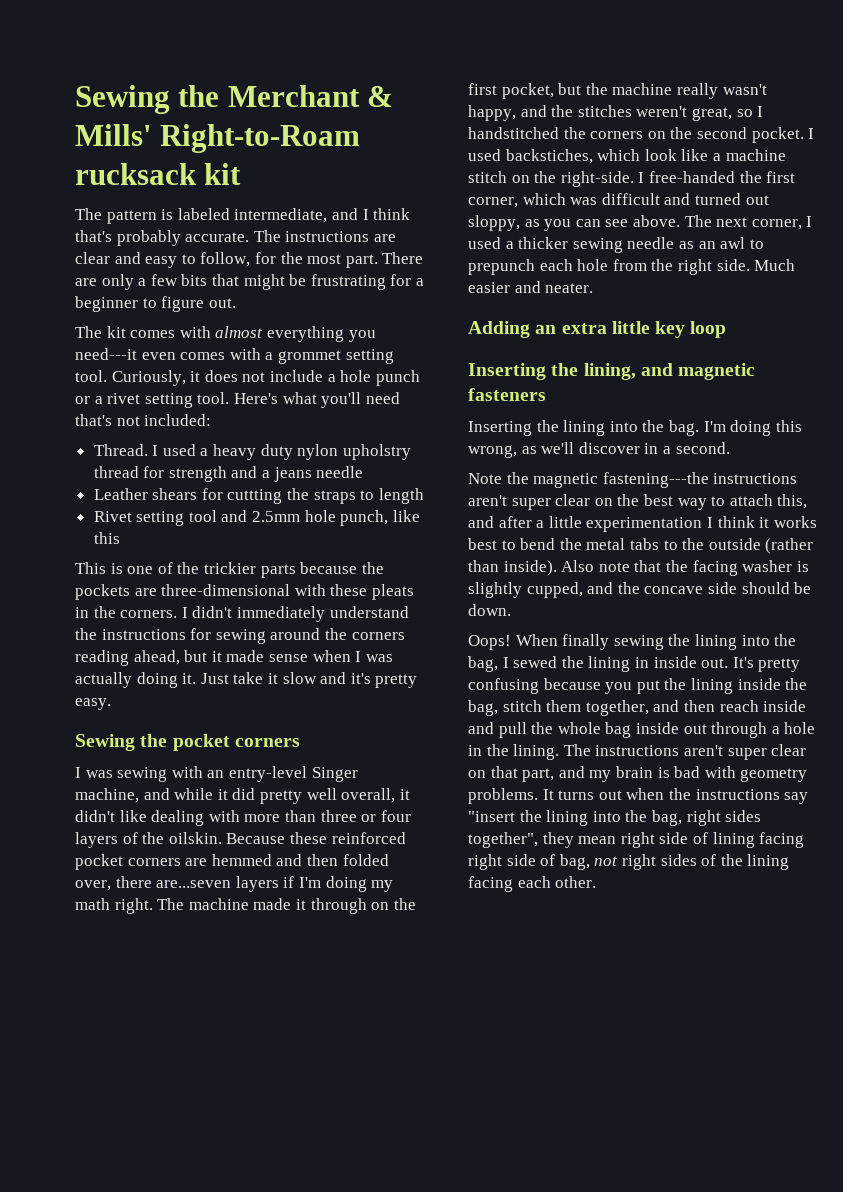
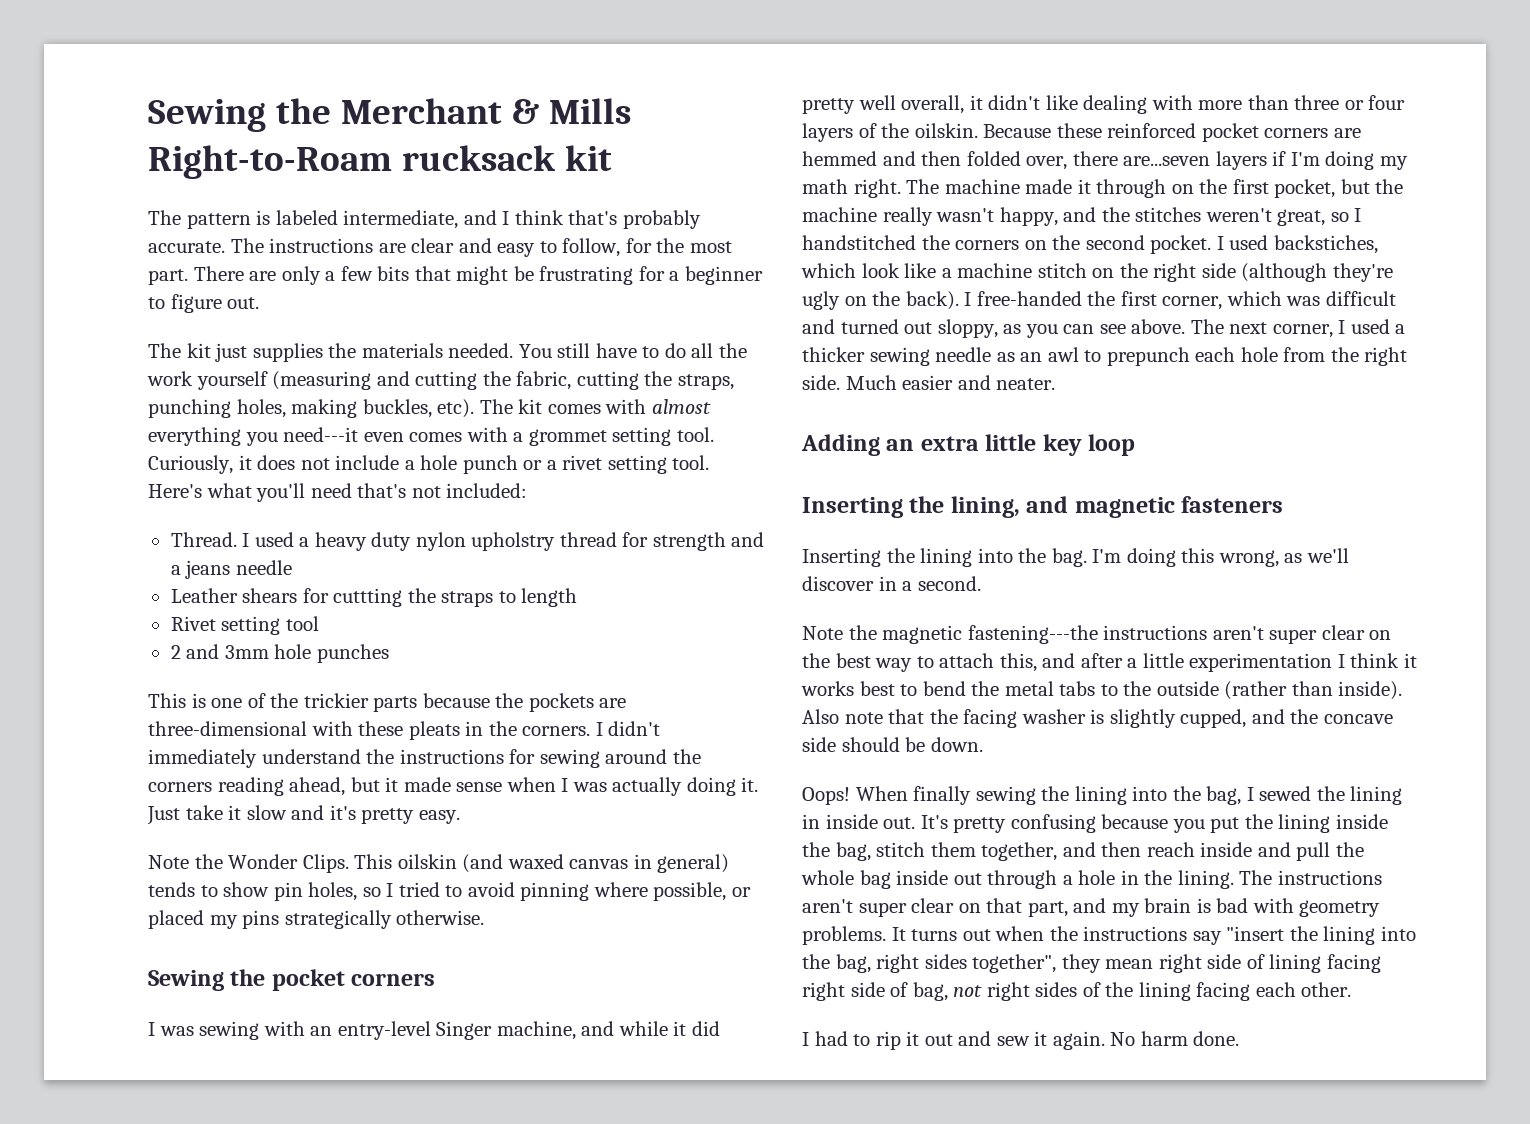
[75,124,152,146] Mills' -> [548,98,631,124] Mills
(126, 332) none -> [215,343,747,362] [147,371,734,390] [148,399,543,418] just supplies the materials needed. You still have to do all the work yourself (measuring and cutting the fabric, cutting the straps, punching holes, making buckles, etc). The kit
[221,510,420,526] [93,532,120,544] and 2.5mm hole punch, like this -> [170,644,389,663] // 2 and 3mm hole punches
(111, 704) none -> [148,854,730,873] [148,882,751,901] [148,910,485,929] // Note the Wonder Clips. This oilskin (and waxed canvas in general) tends to show pin holes, so I tried to avoid pinning where possible, or placed my pins strategically otherwise.
[560,171,634,187] right-side. -> [1153,263,1393,282] [802,291,959,310] right side (although they're ugly on the back).
(597, 882) none -> [802,1031,1240,1050] // I had to rip it out and sew it again. No harm done.

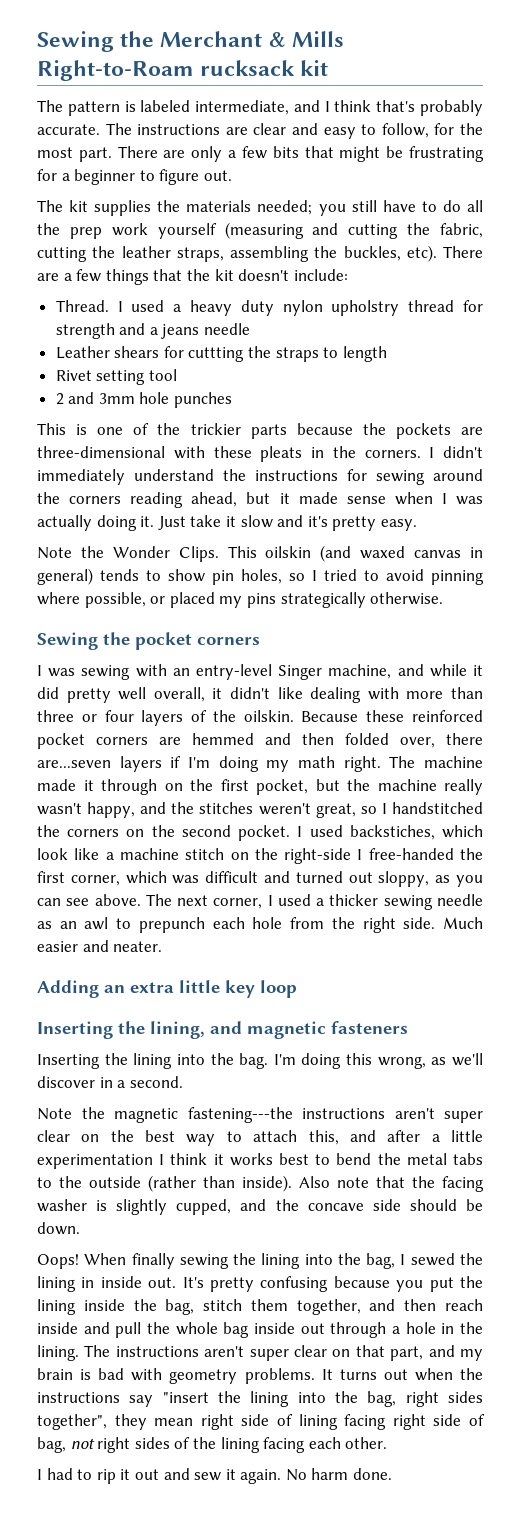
[215,343,248,362] just -> (89, 206) none
[448,343,552,358] needed. You -> [257,200,346,216] needed; you
(747, 350) none -> [69,227,102,239] prep
[677,374,734,390] [148,399,711,418] [148,427,714,446] [148,455,710,474] [148,483,528,502] straps, punching holes, making buckles, etc). The kit comes with almost everything you need---it even comes with a grommet setting tool. Curiously, it does not include a hole punch or a rivet setting tool. Here's what you'll need that's not included: -> [121,245,483,262] [37,269,348,285] leather straps, assembling the buckles, etc). There are a few things that the kit doesn't include:
[1153,263,1393,282] [802,291,959,310] right side (although they're ugly on the back). -> [284,848,352,864] right-side

